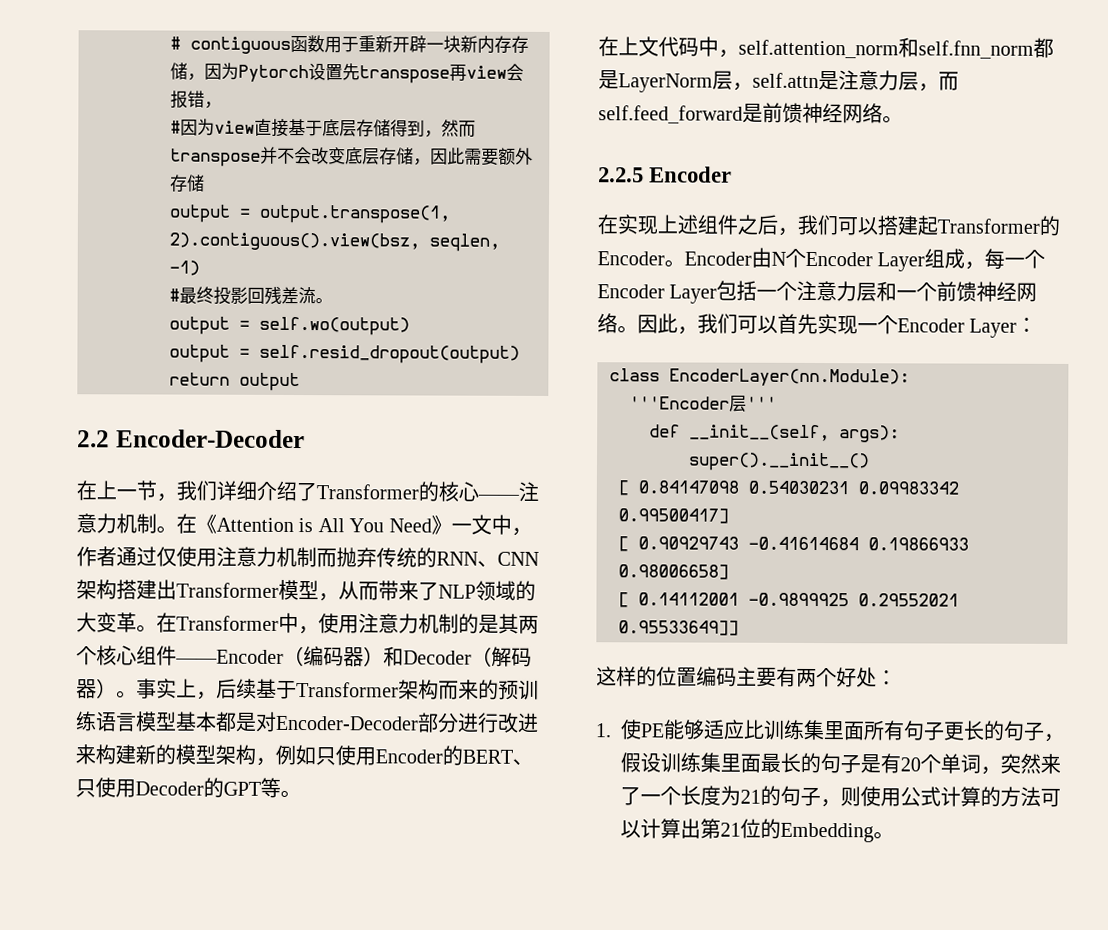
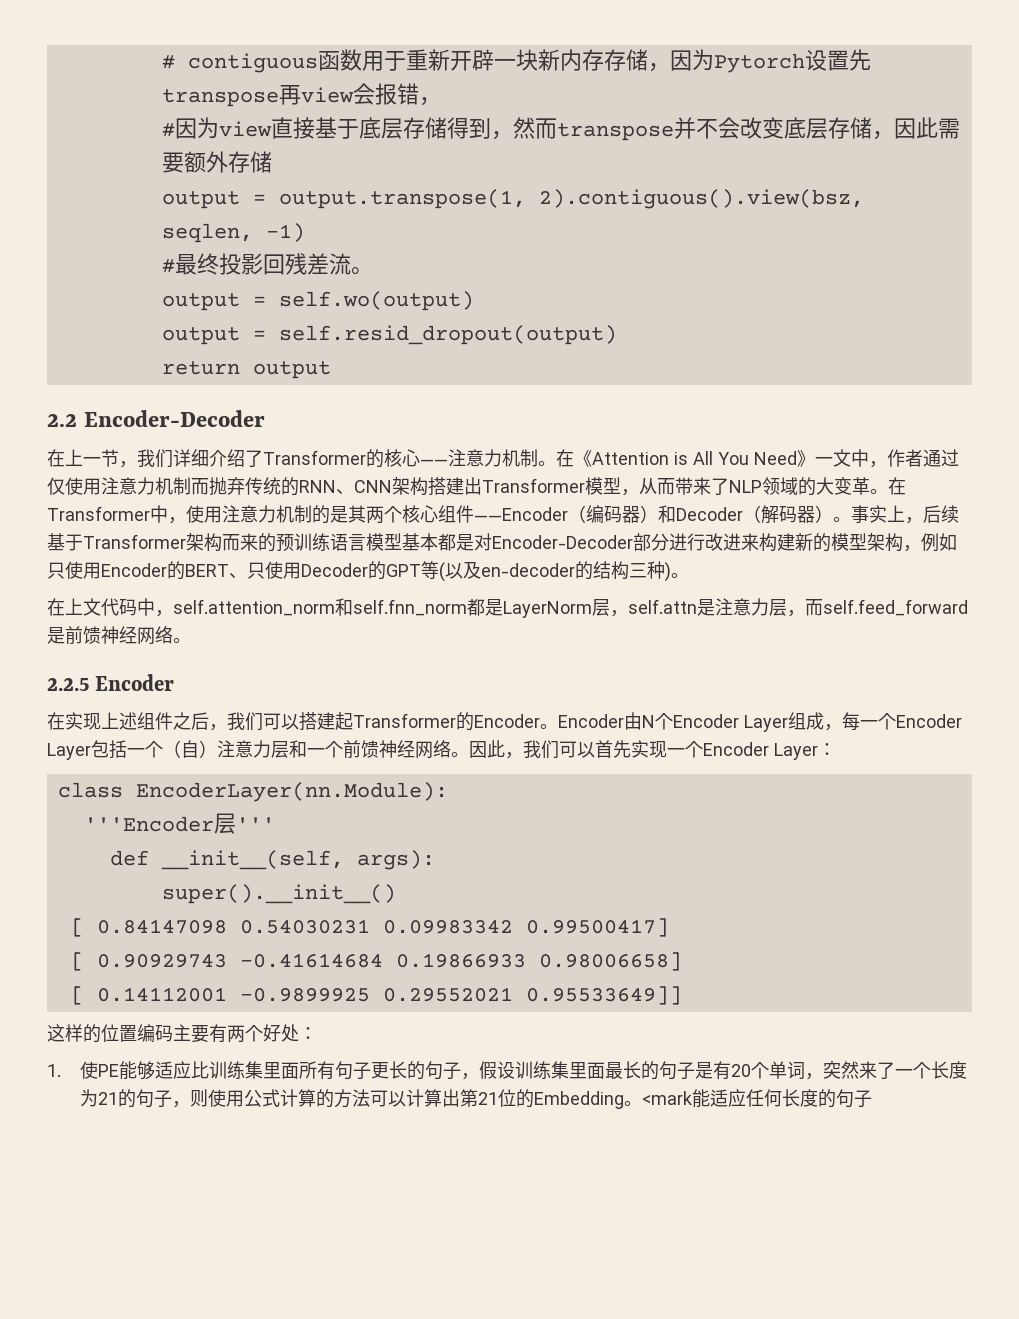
(281, 787) none -> [439,561,671,582] (以及en-decoder的结构三种)
(798, 291) none -> [163,740,217,758] （自）
(894, 835) none -> [641,1089,872,1108] <mark能适应任何长度的句子

